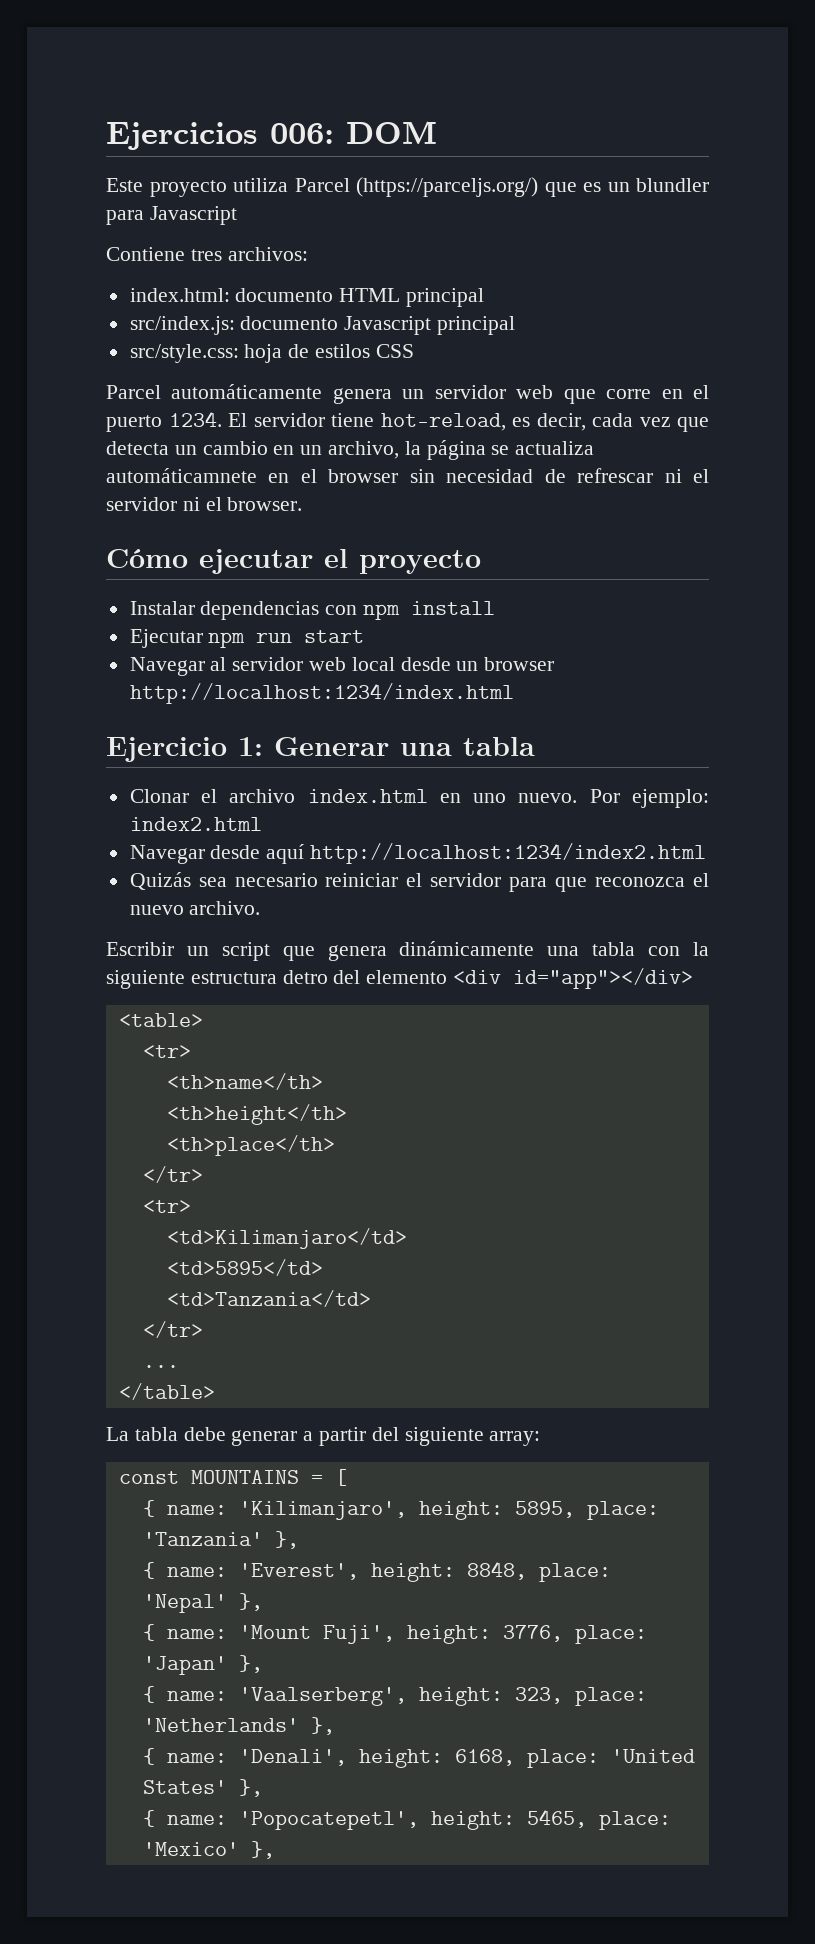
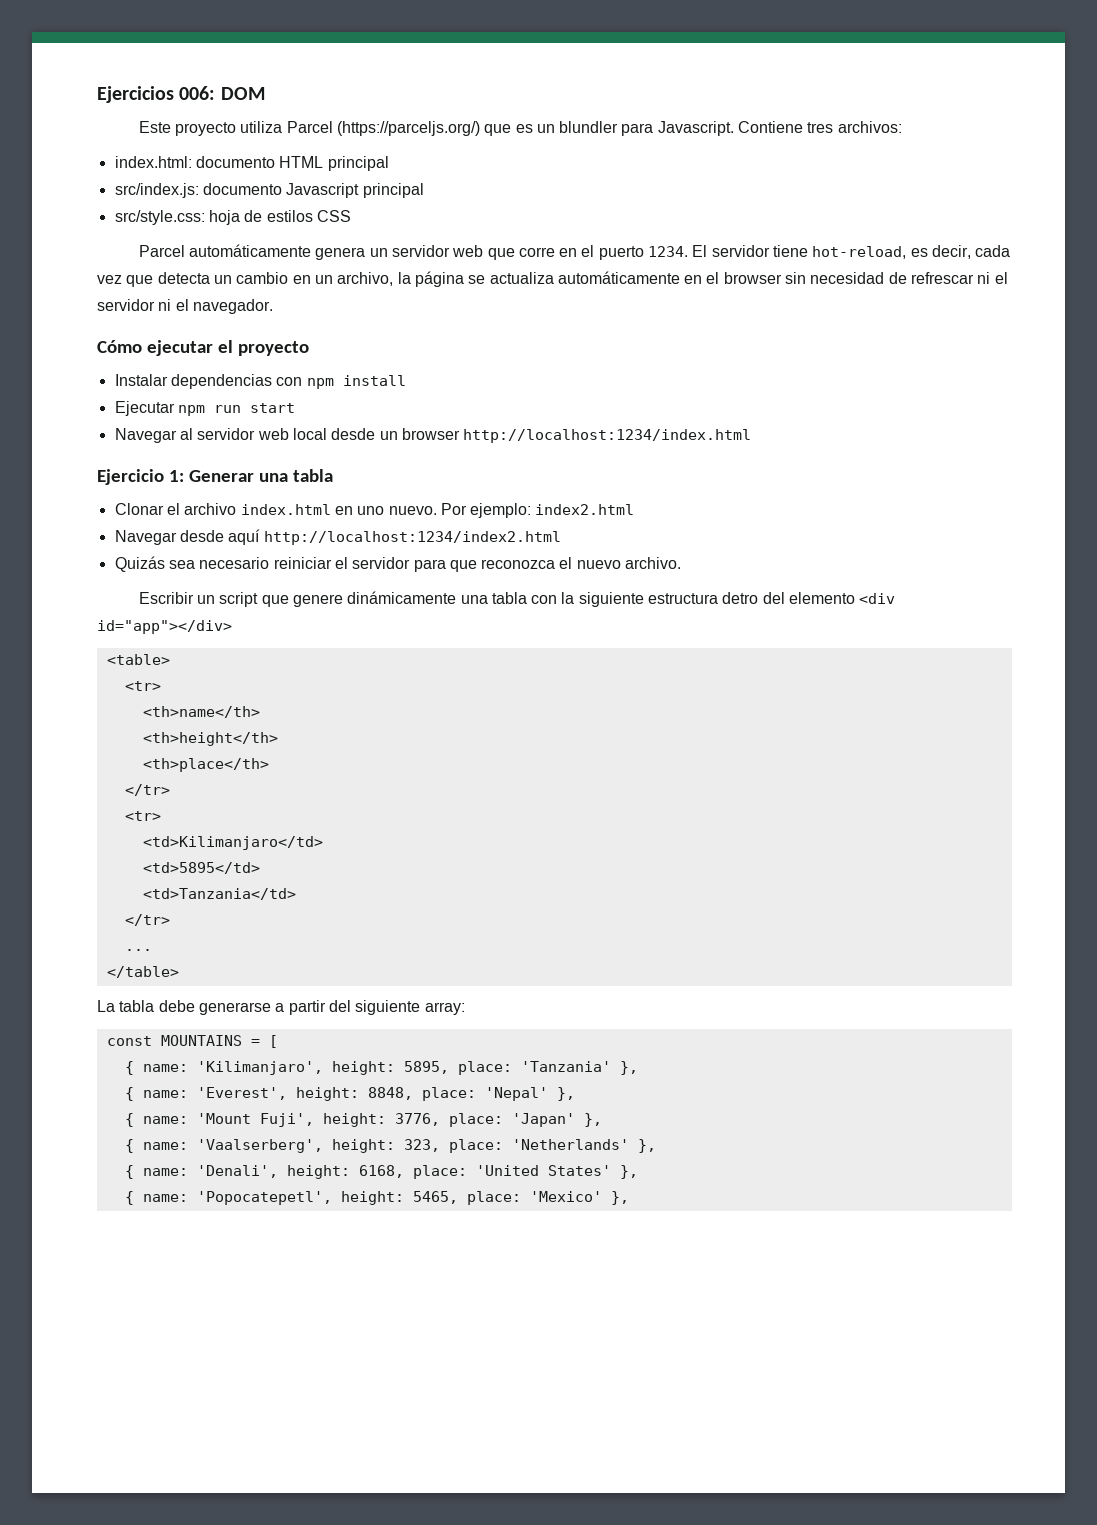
[149,206,237,225] Javascript // -> [657,121,734,136] Javascript.
[106,468,257,483] automáticamnete -> [557,271,680,284] automáticamente
[227,497,303,511] browser. -> [192,299,273,314] navegador.
[327,945,387,961] genera -> [292,594,343,607] genere
[231,1430,298,1446] generar -> [198,1002,271,1015] generarse

